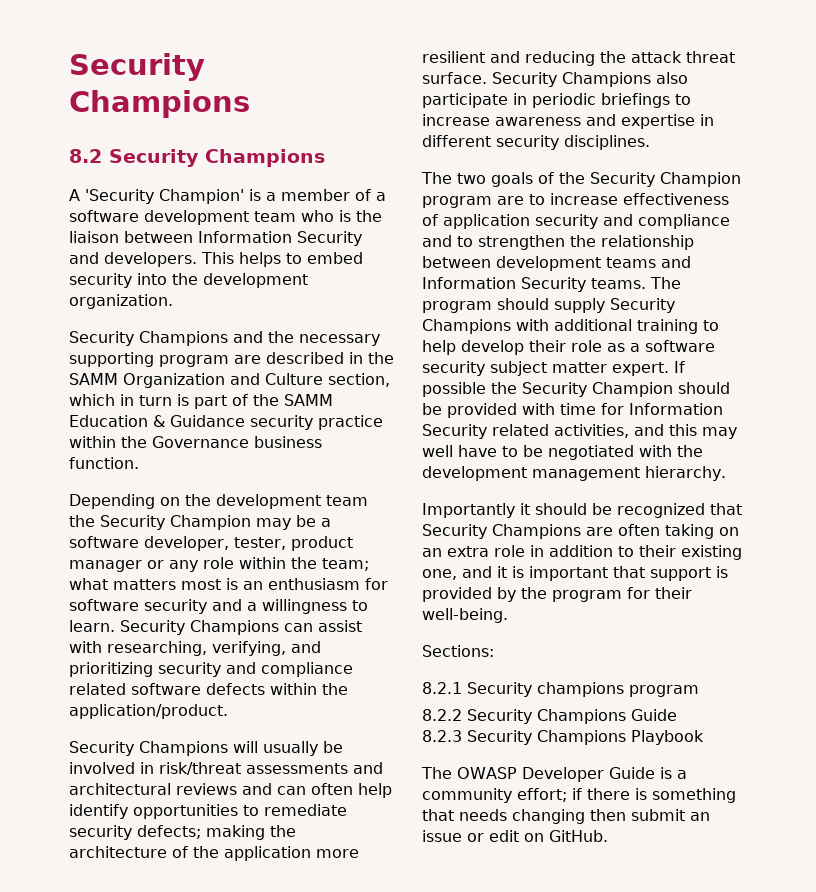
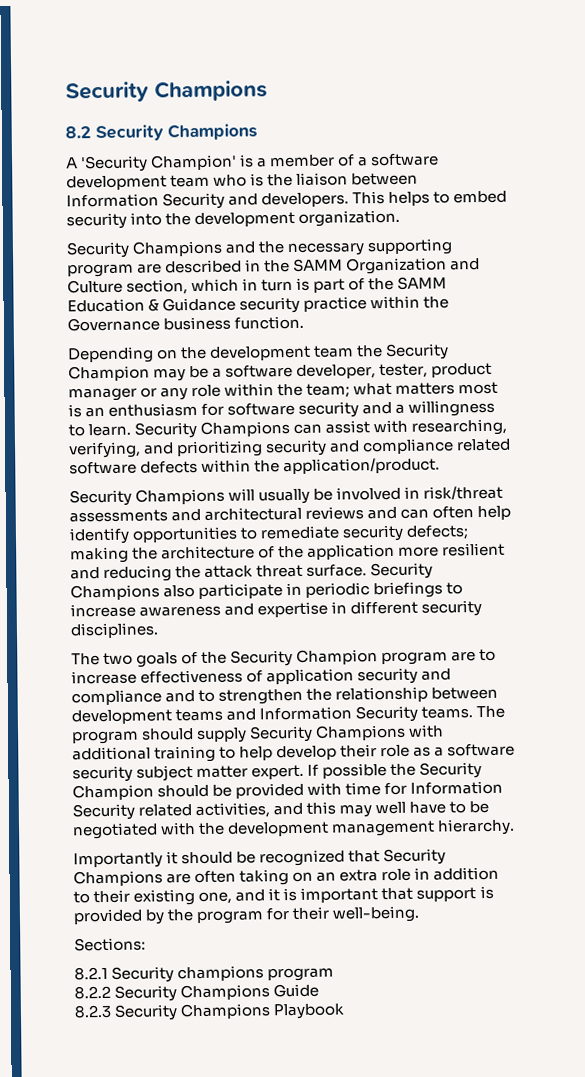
[421,767,687,782] [422,788,736,803] [422,809,710,824] [422,830,608,842] // The OWASP Developer Guide is a community effort; if there is something that needs changing then submit an issue or edit on GitHub. -> (346, 1011) none

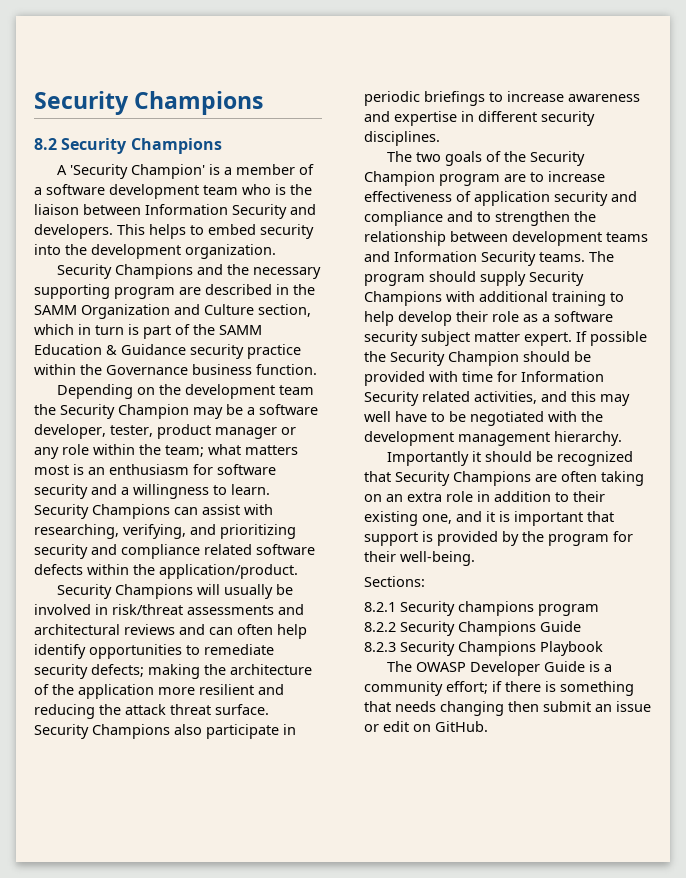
(346, 1011) none -> [386,661,612,676] [364,681,634,696] [364,701,651,716] [364,721,488,732] // The OWASP Developer Guide is a community effort; if there is something that needs changing then submit an issue or edit on GitHub.

